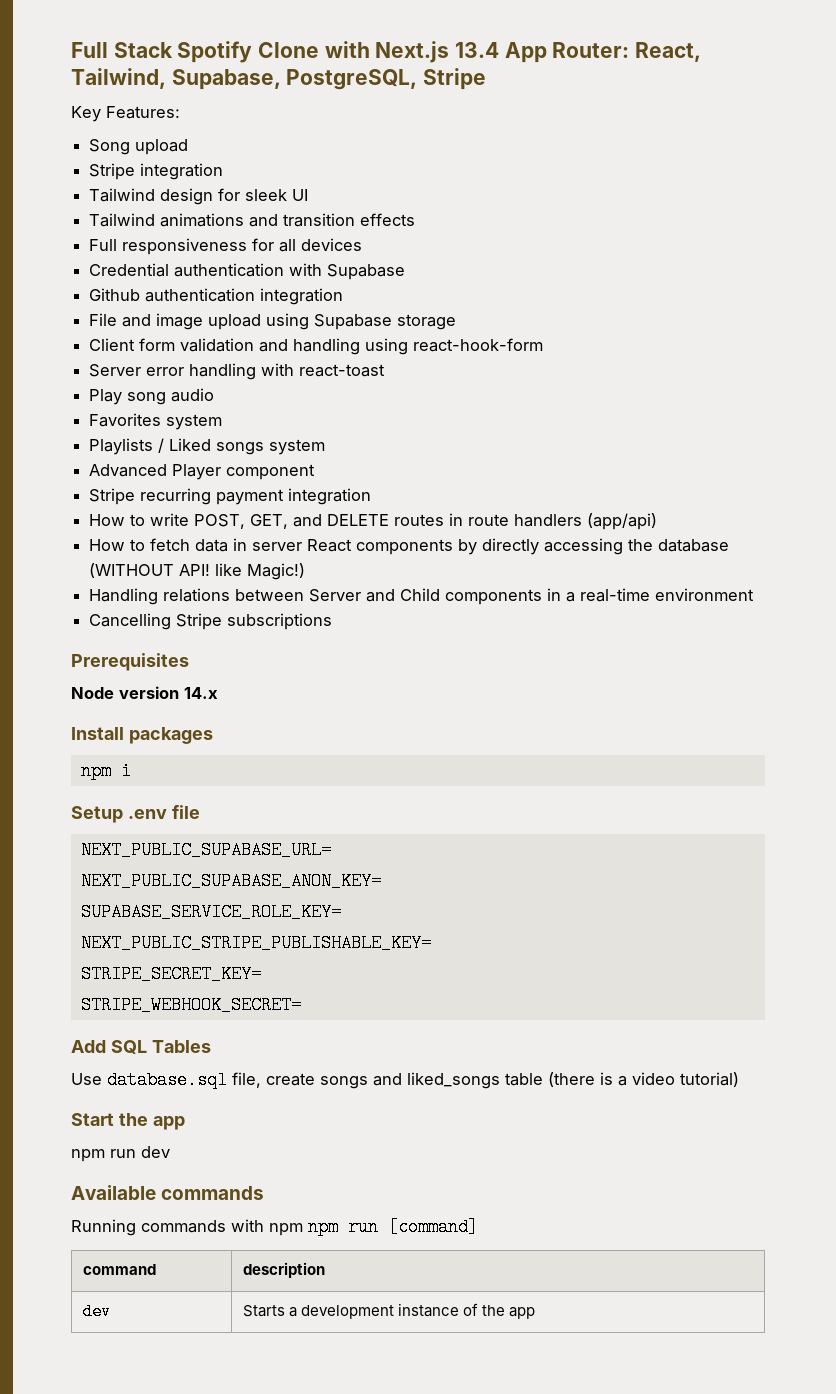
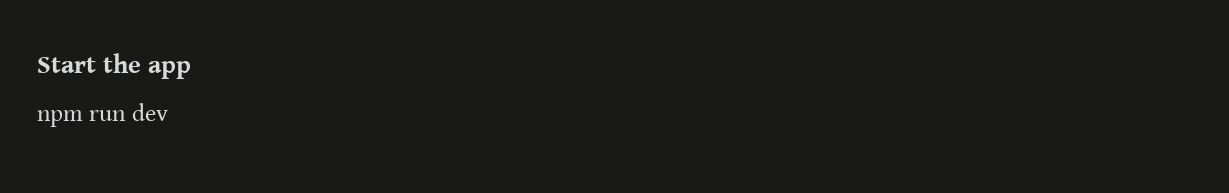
[71,41,702,63] [71,68,487,90] [71,106,180,122] [89,139,189,155] [89,163,224,180] [89,188,309,205] [89,213,416,227] [89,238,363,255] [89,263,406,280] [89,288,344,305] [89,313,457,330] [89,338,544,355] [89,363,386,380] [89,388,215,405] [89,413,223,430] [89,438,326,455] [89,464,316,480] [89,488,372,505] [89,513,658,530] [89,538,730,555] [89,563,306,580] [89,588,755,605] [89,613,333,630] [71,653,189,671] [71,686,218,699] [71,727,213,744] [80,762,131,780] [71,805,200,823] [80,841,331,859] [80,872,381,890] [80,903,341,921] [80,934,431,952] [80,965,261,983] [80,996,301,1014] [71,1040,211,1054] [71,1071,739,1089] Full Stack Spotify Clone with Next.js 13.4 App Router: React, Tailwind, Supabase, PostgreSQL, Stripe // Key Features: // Song upload // Stripe integration // Tailwind design for sleek UI // Tailwind animations and transition effects // Full responsiveness for all devices // Credential authentication with Supabase // Github authentication integration // File and image upload using Supabase storage // Client form validation and handling using react-hook-form // Server error handling with react-toast // Play song audio // Favorites system // Playlists / Liked songs system // Advanced Player component // Stripe recurring payment integration // How to write POST, GET, and DELETE routes in route handlers (app/api) // How to fetch data in server React components by directly accessing the database (WITHOUT API! like Magic!) // Handling relations between Server and Child components in a real-time environment // Cancelling Stripe subscriptions // Prerequisites // Node version 14.x // Install packages // npm i // Setup .env file // NEXT_PUBLIC_SUPABASE_URL= // NEXT_PUBLIC_SUPABASE_ANON_KEY= // SUPABASE_SERVICE_ROLE_KEY= // NEXT_PUBLIC_STRIPE_PUBLISHABLE_KEY= // STRIPE_SECRET_KEY= // STRIPE_WEBHOOK_SECRET= // Add SQL Tables // Use database.sql file, create songs and liked_songs table (there is a video tutorial) // -> (37, 65) none
[71,1185,265,1200] [71,1218,478,1236] [82,1264,156,1275] [242,1262,325,1278] [82,1303,111,1320] [242,1303,535,1319] // Available commands // Running commands with npm npm run [command] // command | description // dev | Starts a development instance of the app -> (168, 112) none

